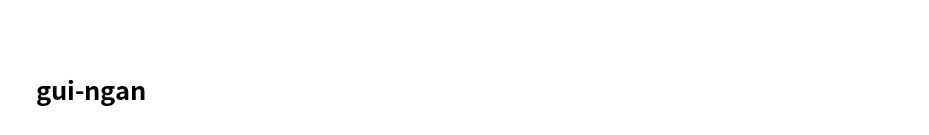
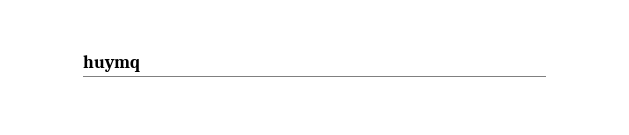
[36,79,146,106] gui-ngan -> [83,55,140,72] huymq

